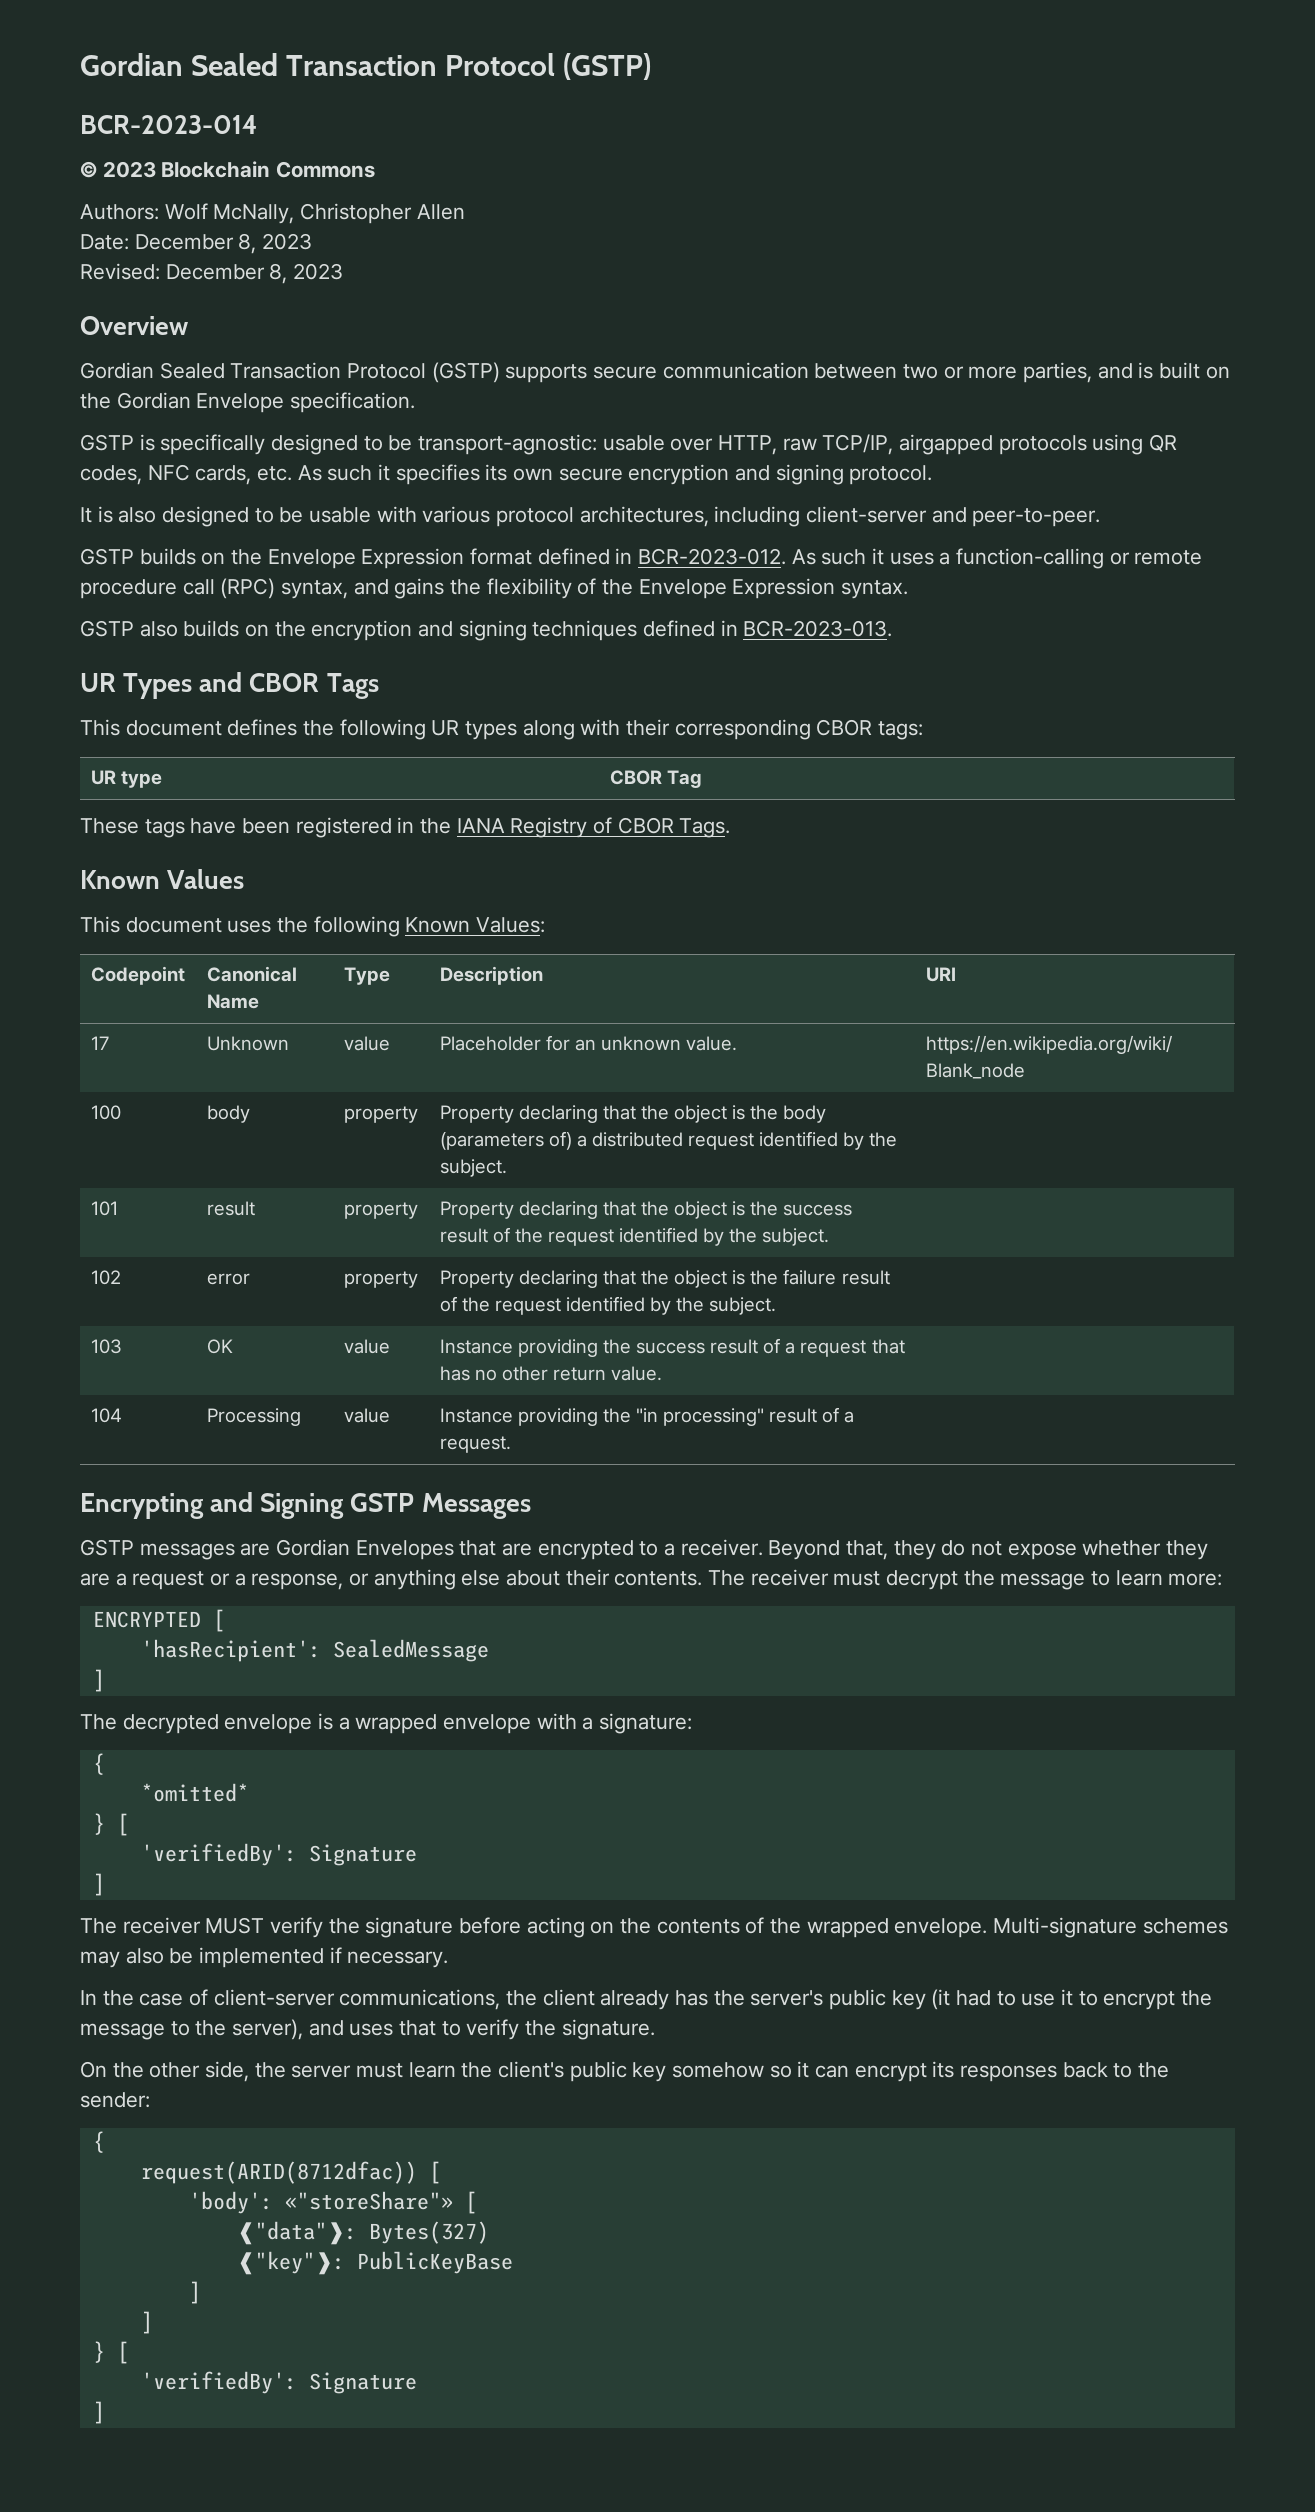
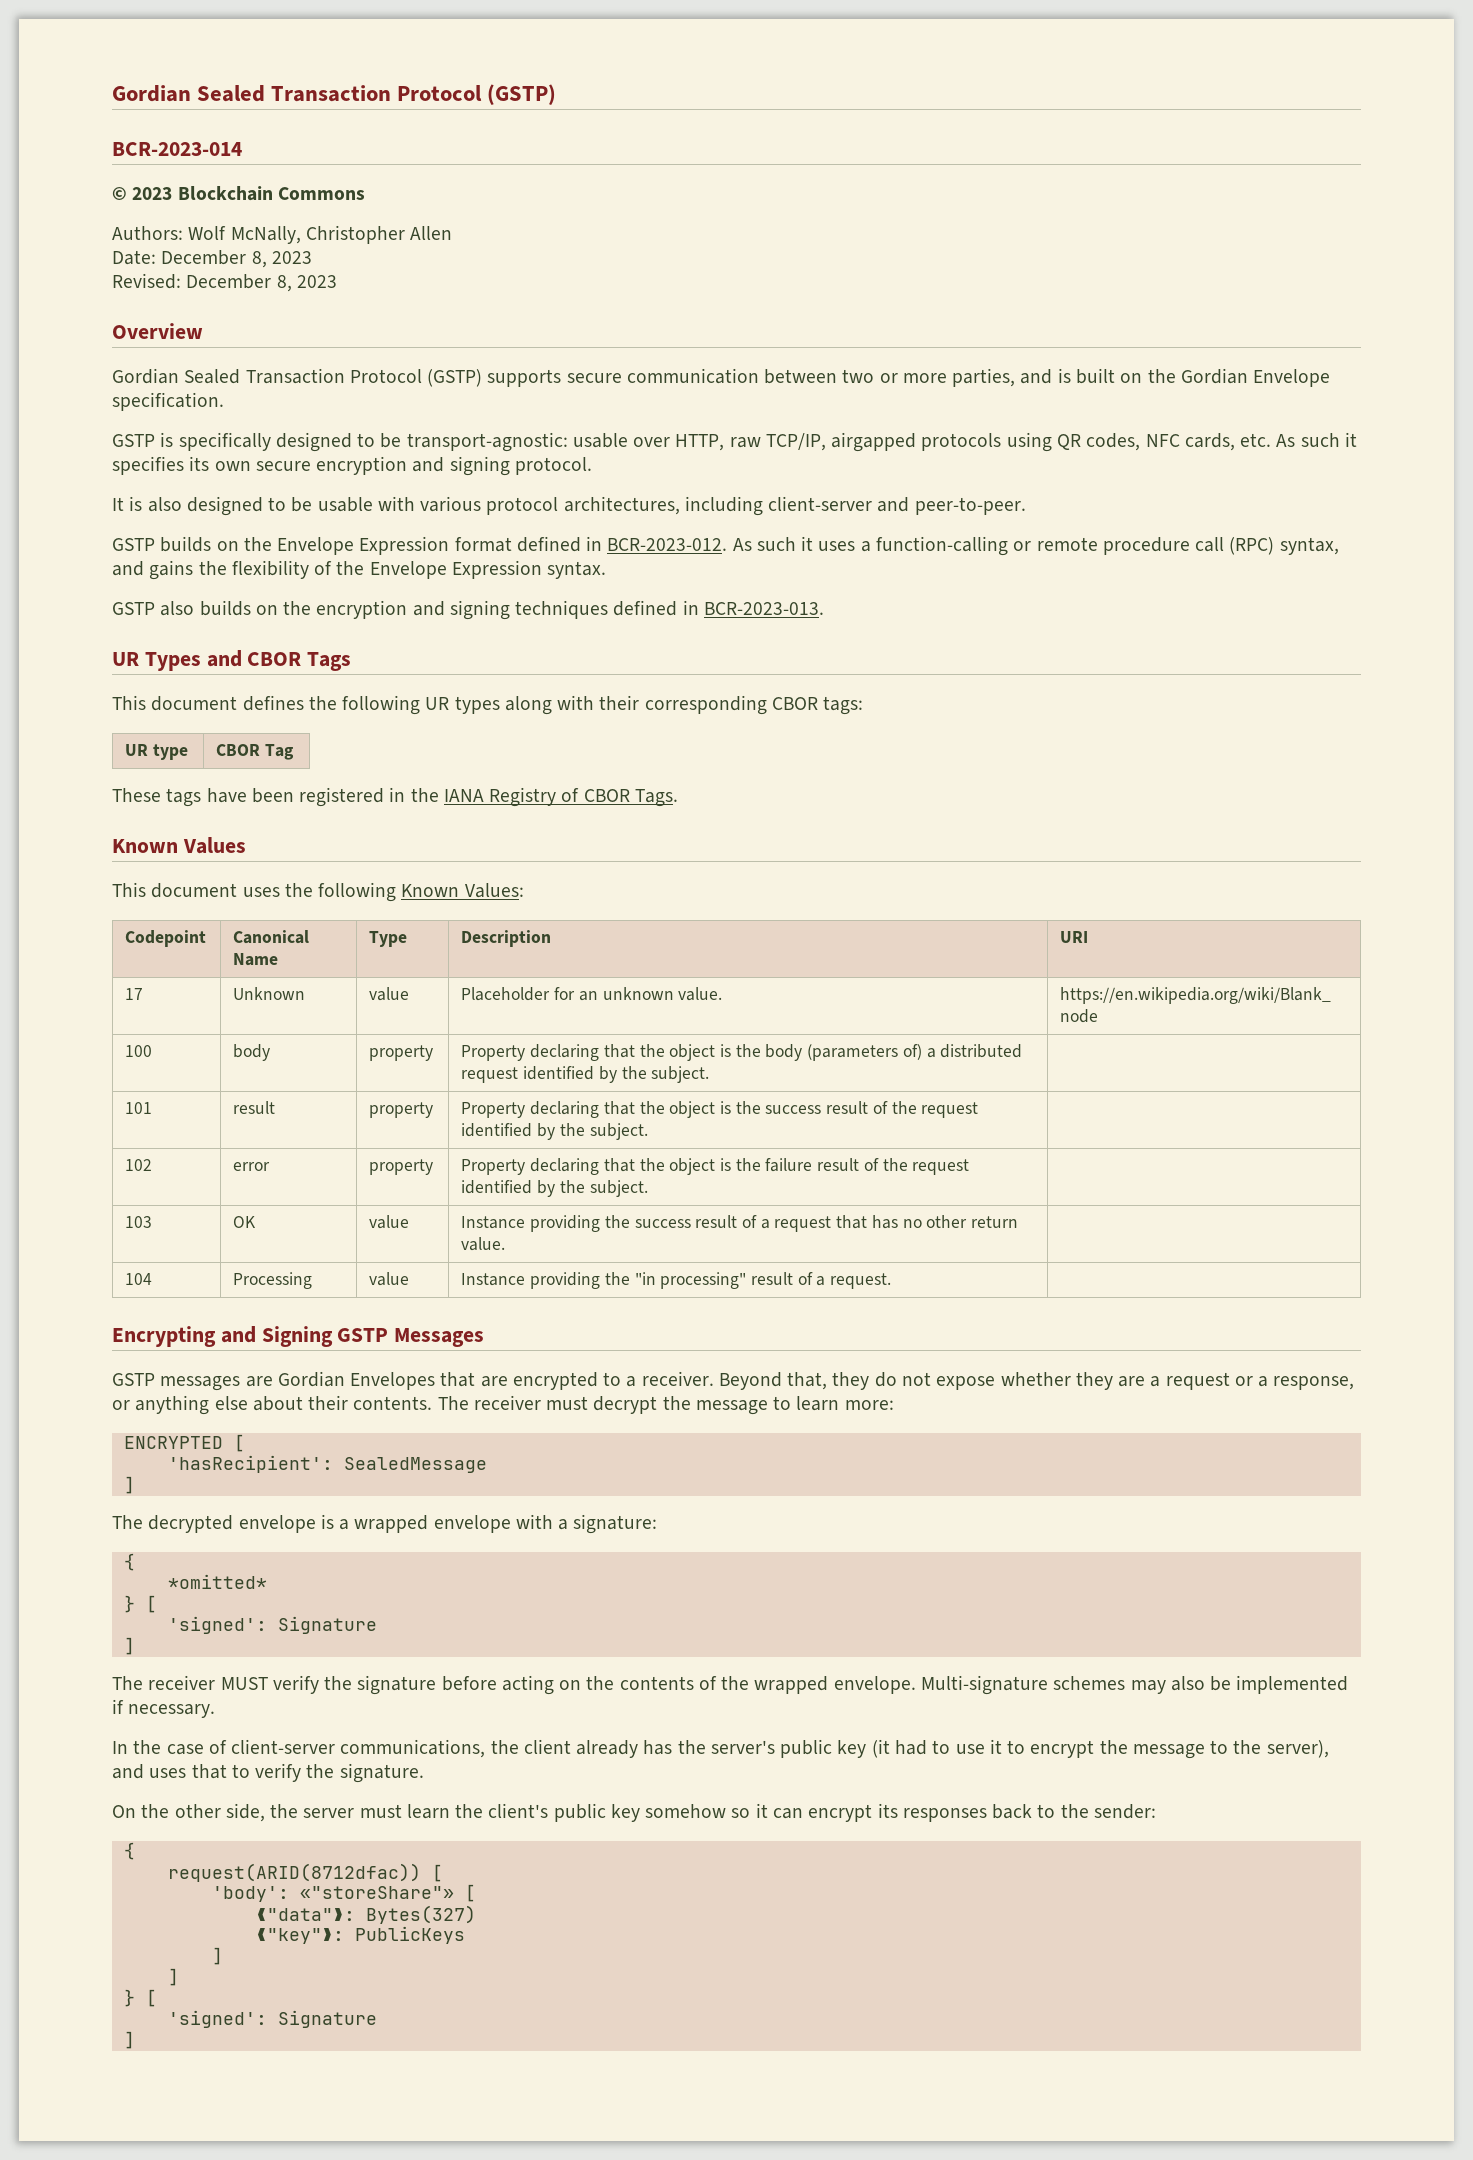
[140,1843,297,1866] 'verifiedBy': -> [167,1616,267,1634] 'signed':
[356,2251,513,2274] PublicKeyBase -> [354,1926,465,1944] PublicKeys
[140,2371,297,2394] 'verifiedBy': -> [167,2010,267,2028] 'signed':

